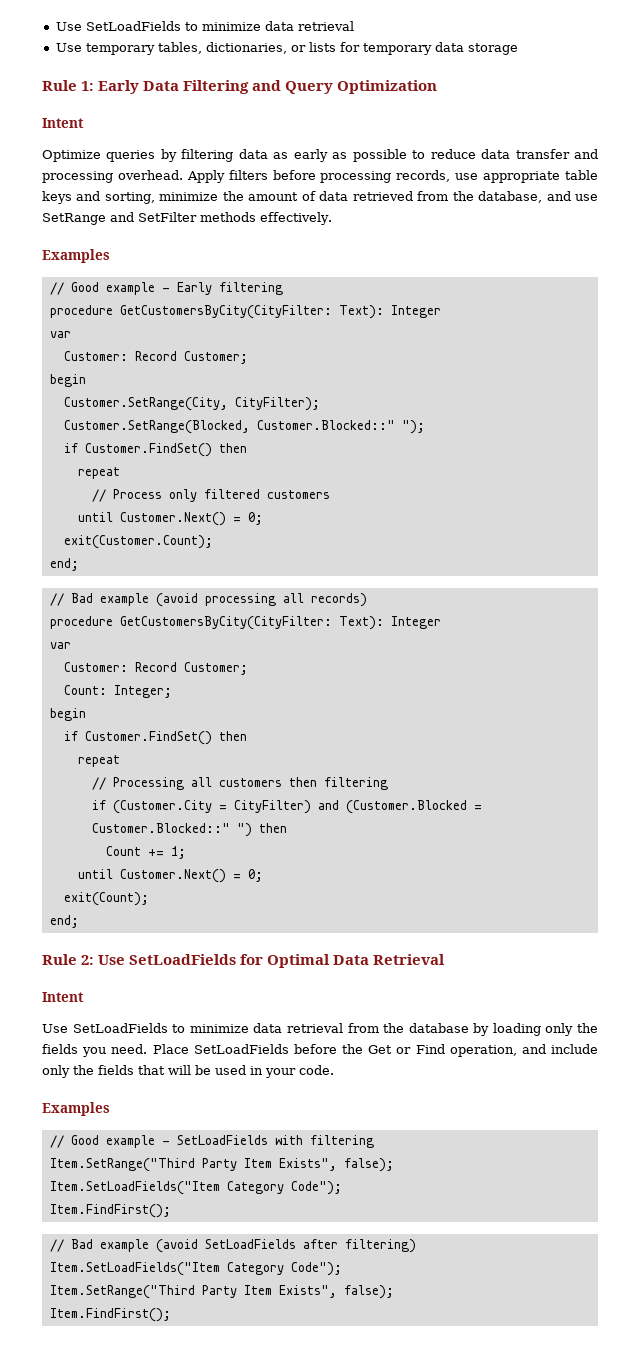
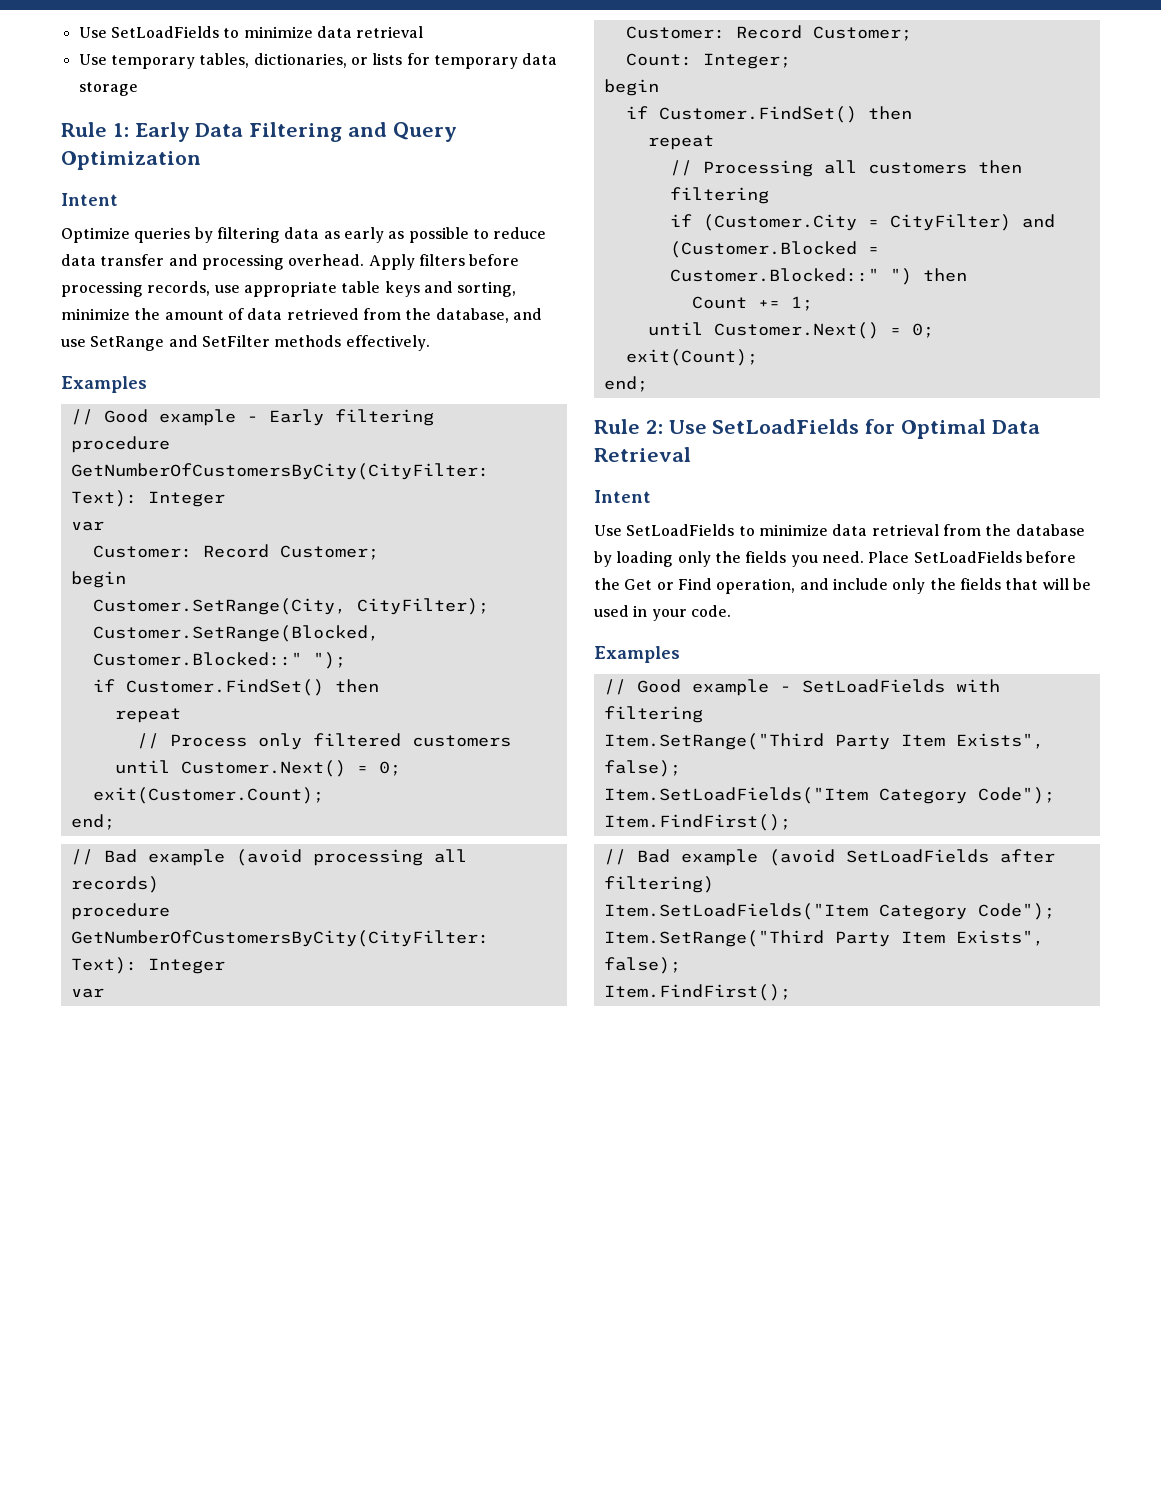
[119,305,332,319] GetCustomersByCity(CityFilter: -> [70,463,489,480] GetNumberOfCustomersByCity(CityFilter:
[119,616,332,630] GetCustomersByCity(CityFilter: -> [70,930,489,947] GetNumberOfCustomersByCity(CityFilter:

